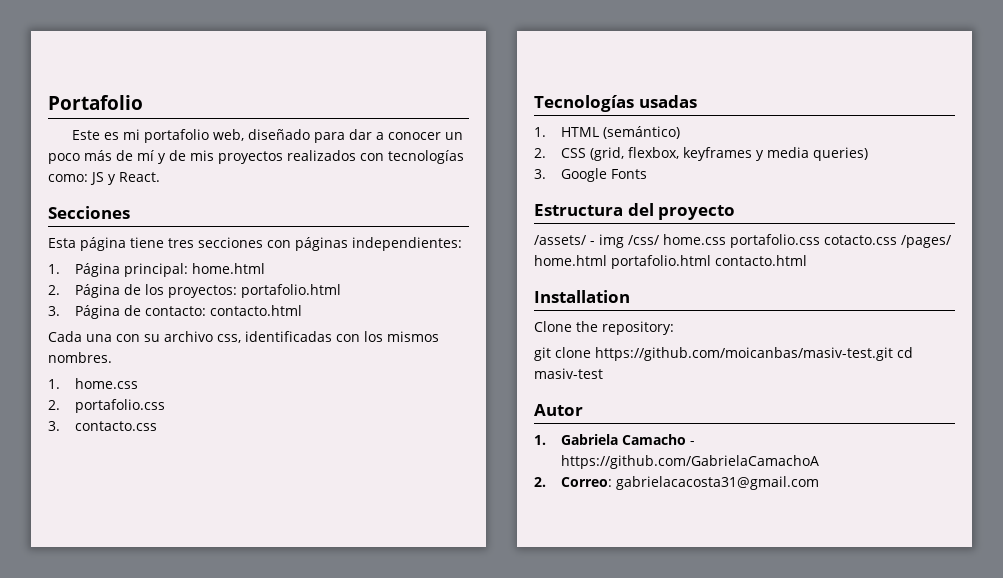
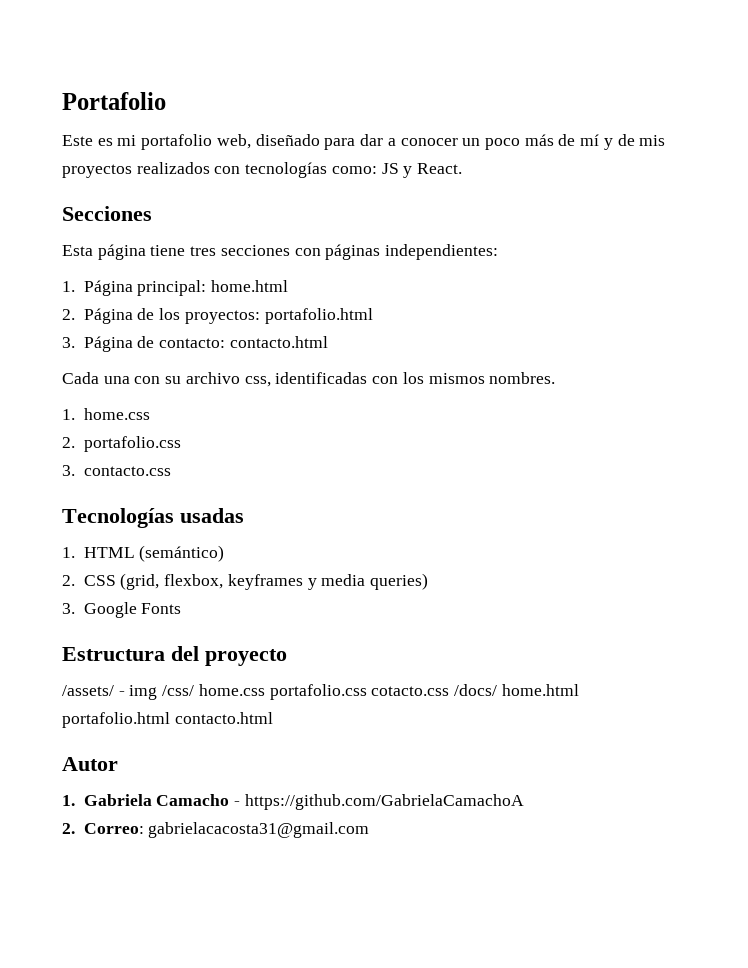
[901,235,951,248] /pages/ -> [454,684,498,696] /docs/
[534,290,630,303] [534,321,674,335] [534,347,913,361] [534,368,603,379] // Installation // Clone the repository: // git clone https://github.com/moicanbas/masiv-test.git cd masiv-test -> (273, 718) none

